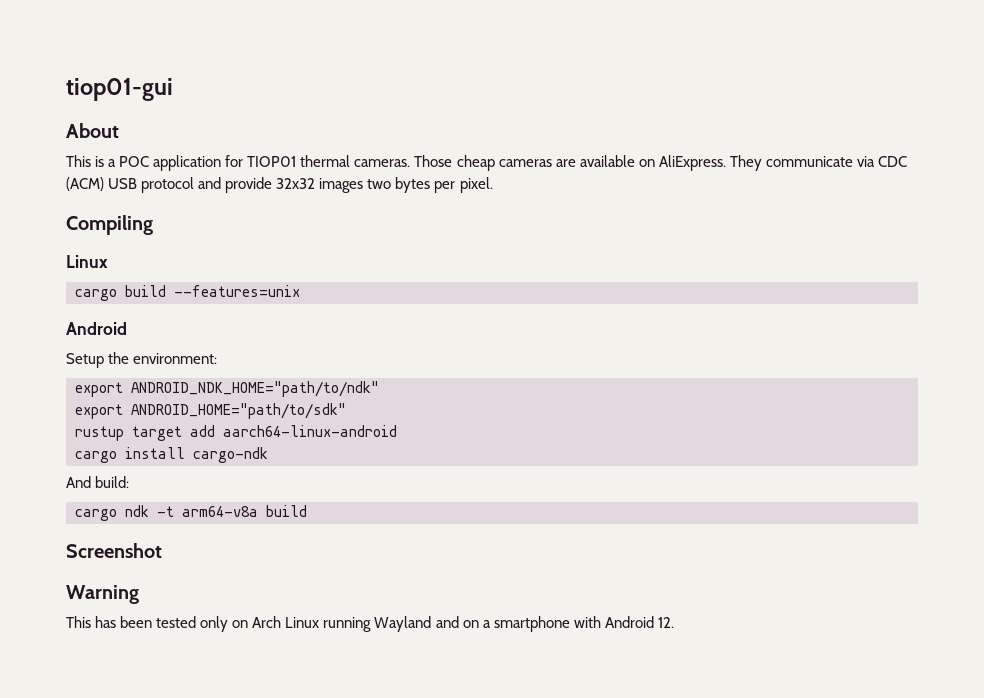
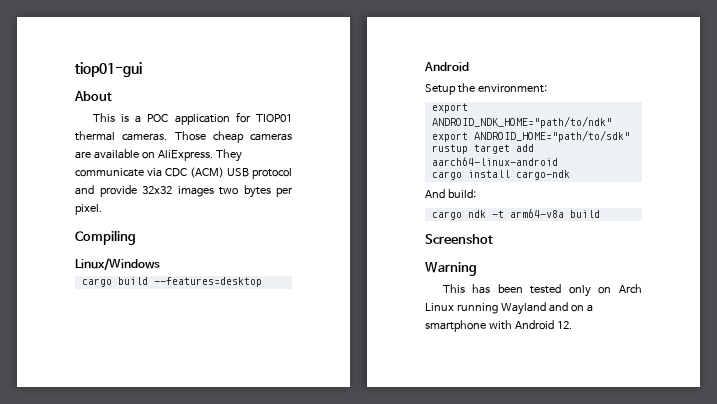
[66,255,108,268] Linux -> [75,258,160,270] Linux/Windows
[174,285,300,297] --features=unix -> [153,277,262,287] --features=desktop

